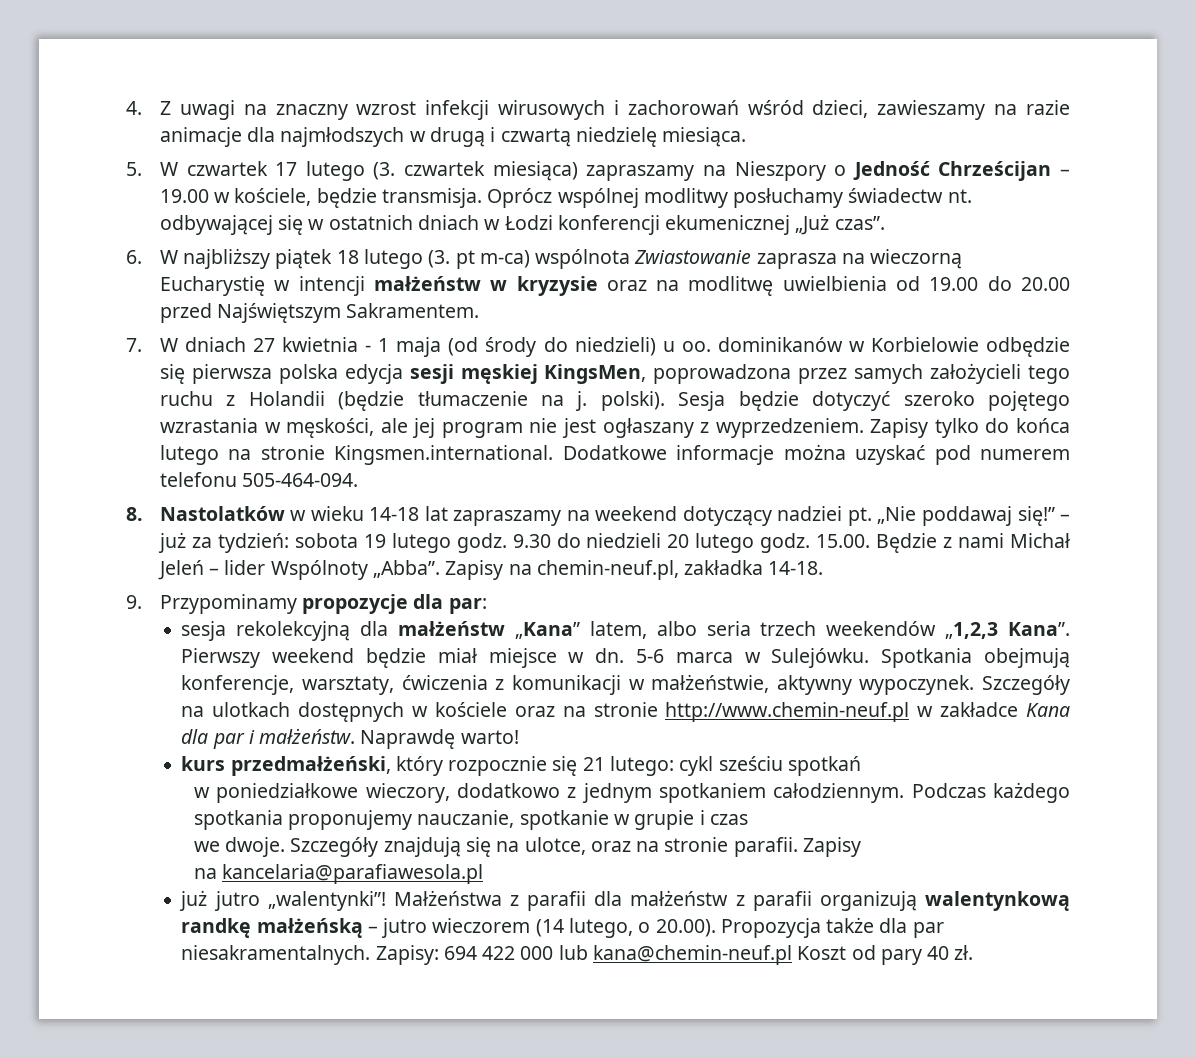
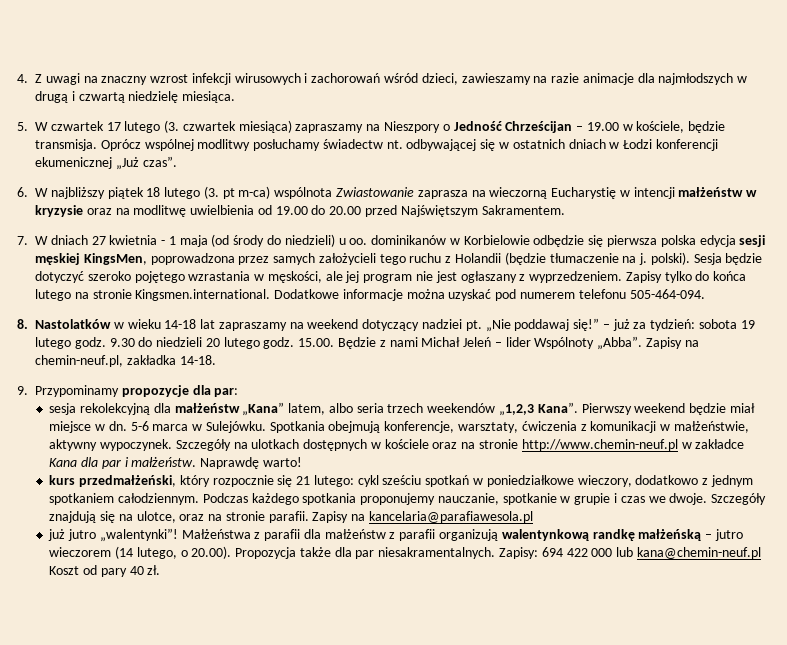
(861, 766) // -> (470, 481) none
(748, 819) // -> (645, 499) none
(861, 847) // -> (349, 517) none

